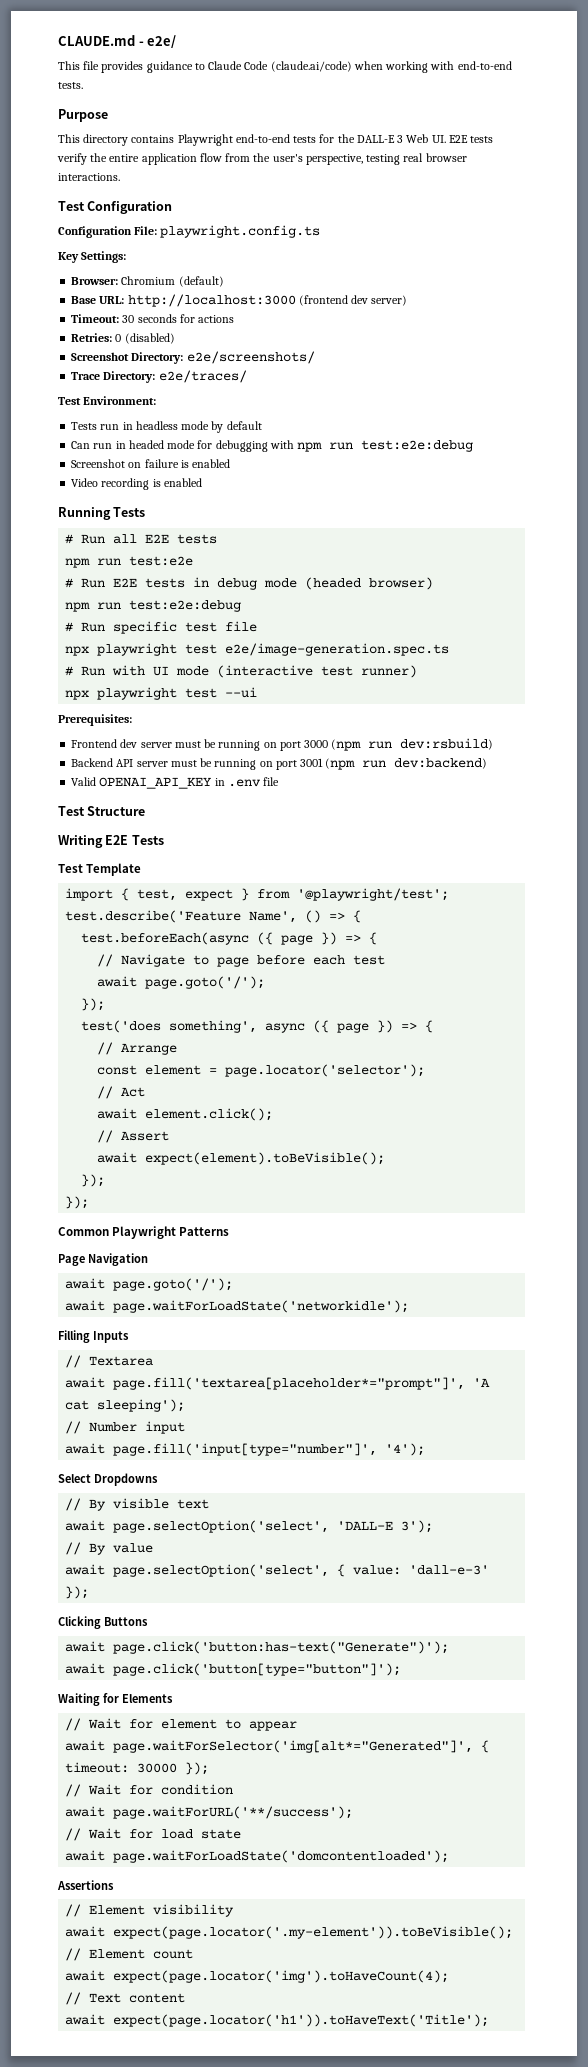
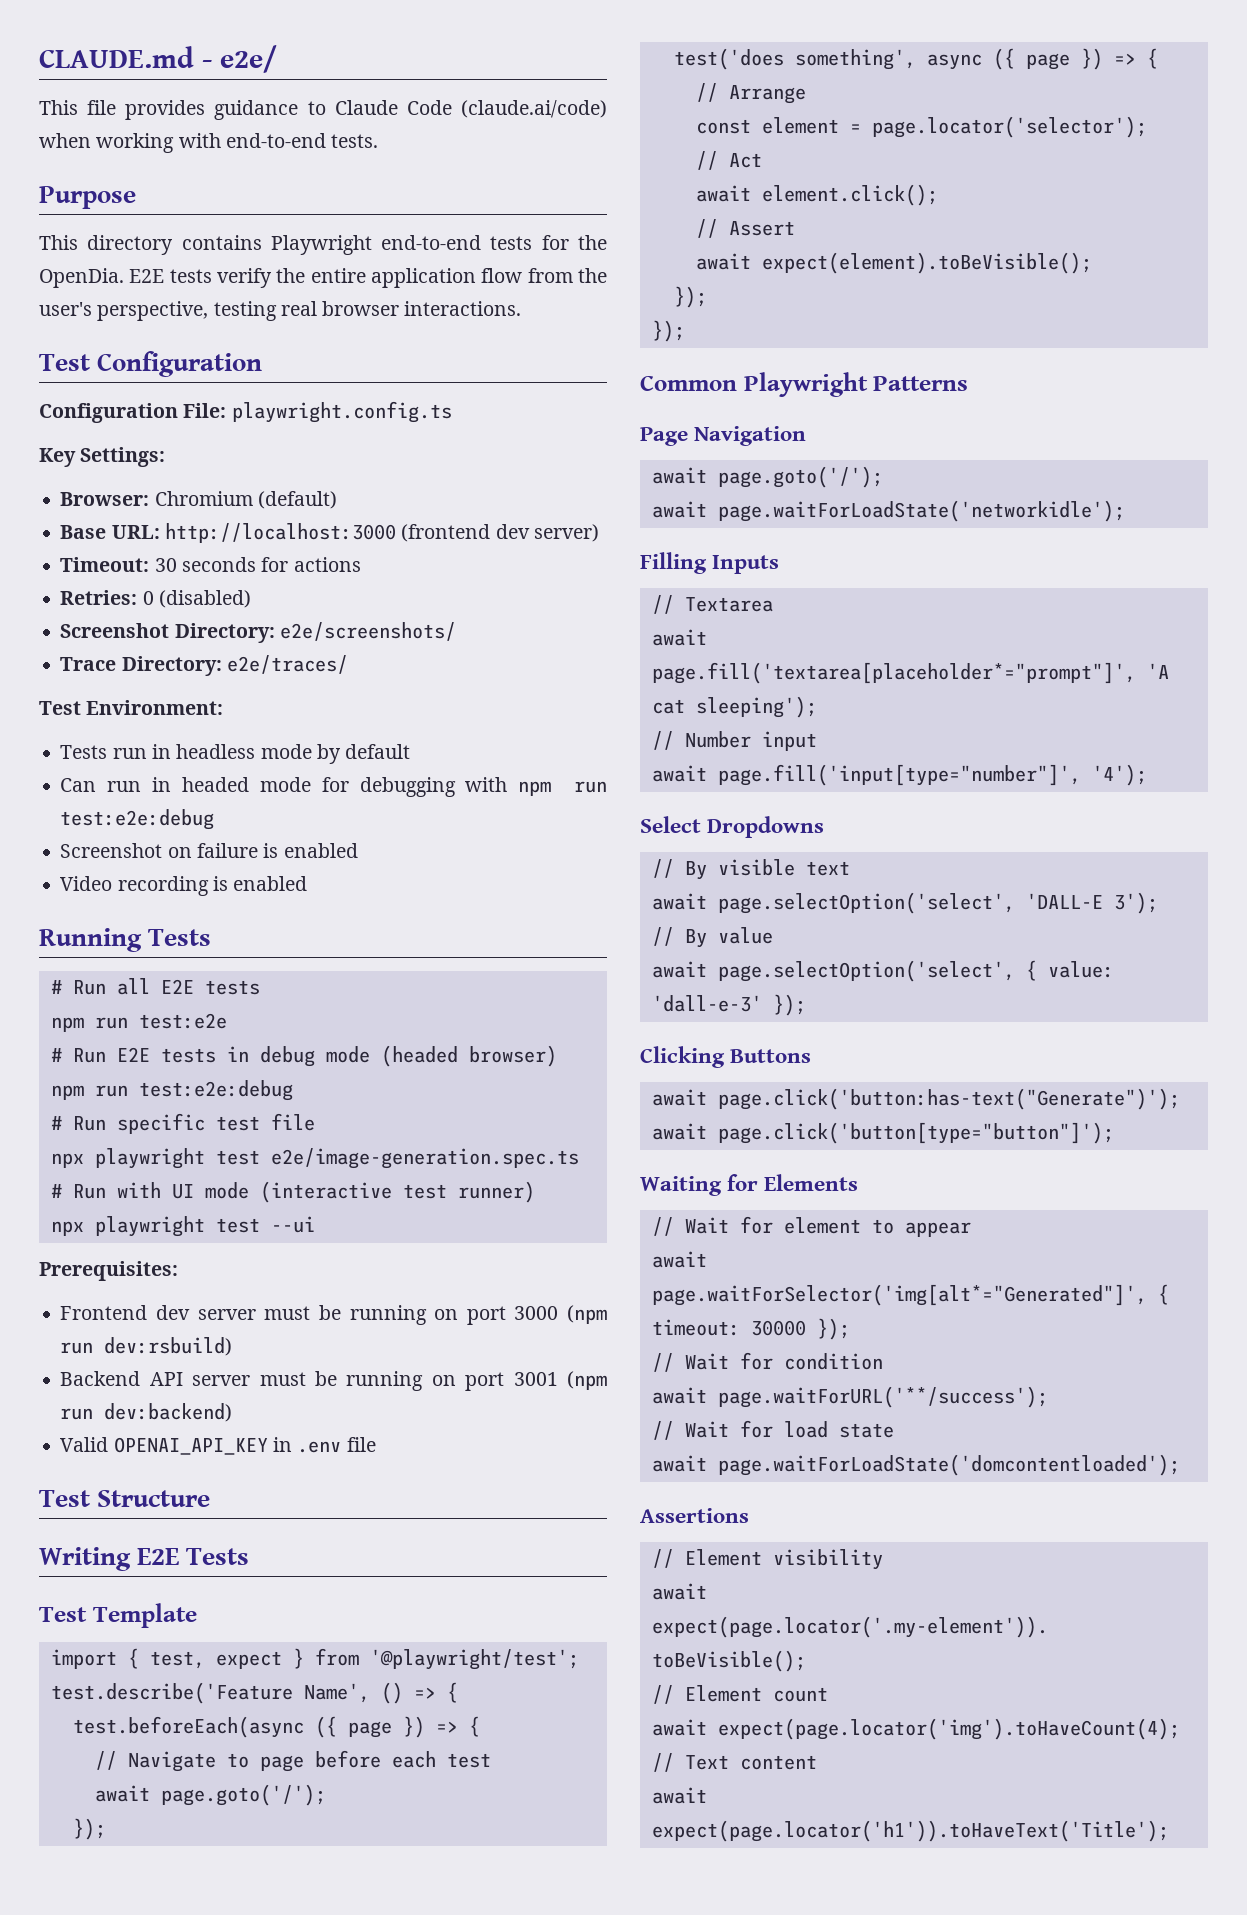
[356,134,446,143] DALL-E 3 Web UI. -> [39,268,124,288] OpenDia.

